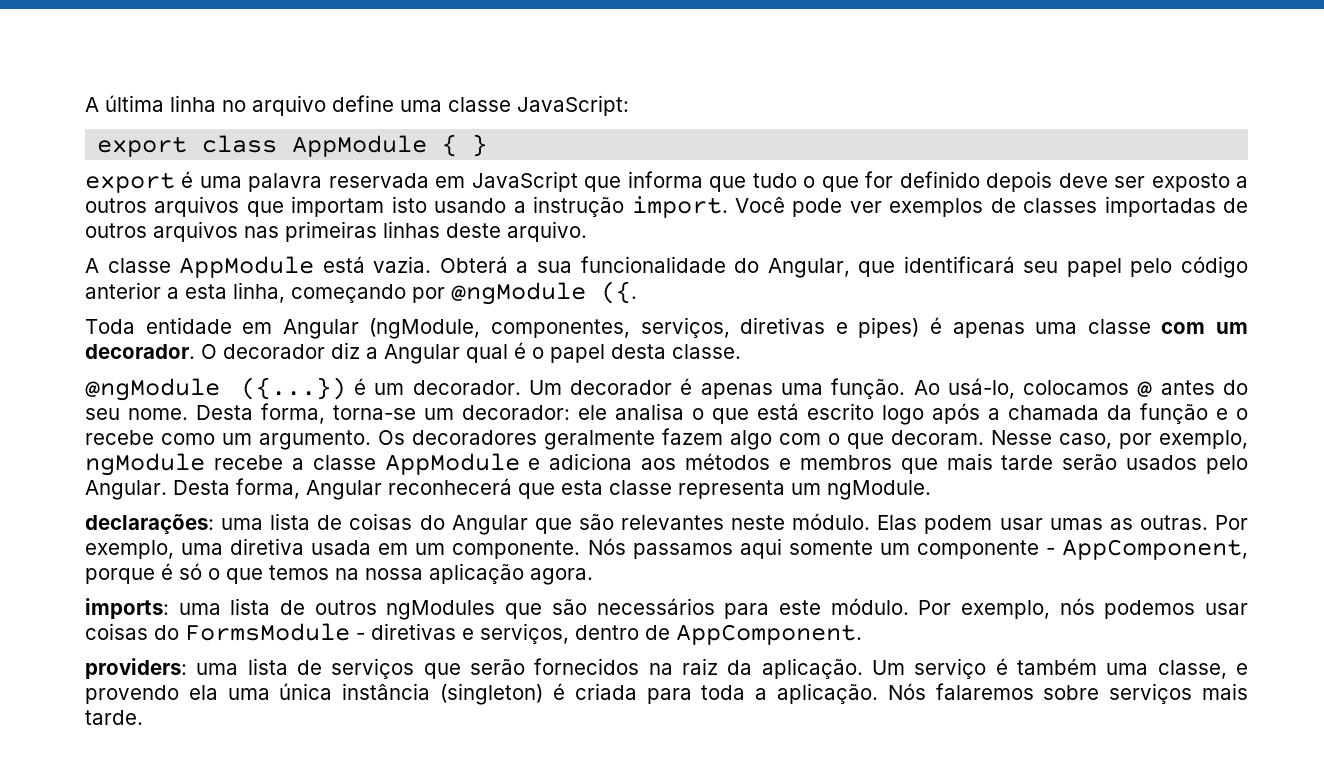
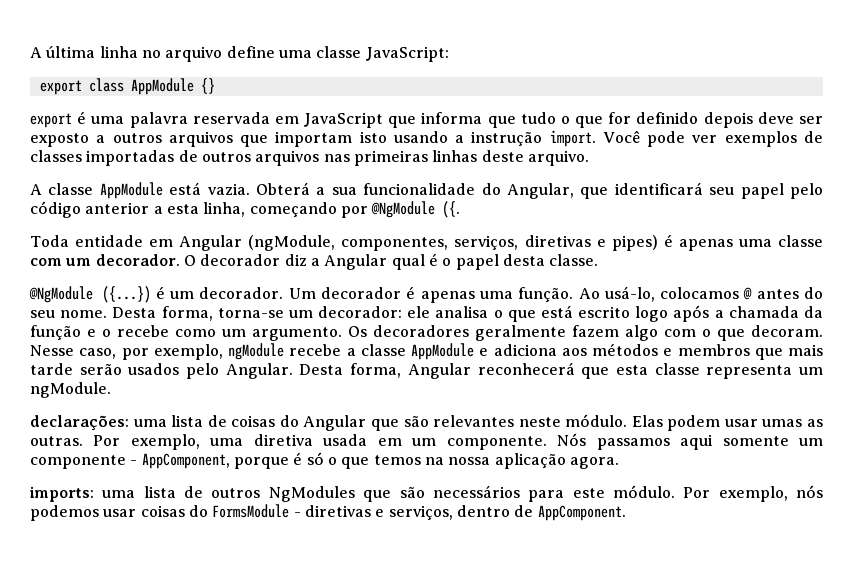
[442,134,488,157] { } -> [200,78,215,94] {}
[451,282,586,305] @ngModule -> [371,201,436,218] @NgModule
[85,378,220,401] @ngModule -> [29,286,93,303] @NgModule
[386,600,496,620] ngModules -> [268,486,355,502] NgModules
[85,658,1248,679] [85,683,1248,705] [85,710,143,725] // providers: uma lista de serviços que serão fornecidos na raiz da aplicação. Um serviço é também uma classe, e provendo ela uma única instância (singleton) é criada para toda a aplicação. Nós falaremos sobre serviços mais tarde. -> (626, 513) none

